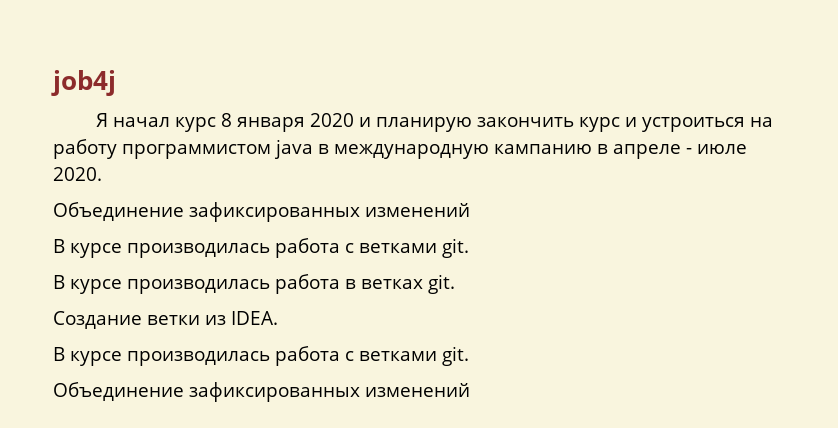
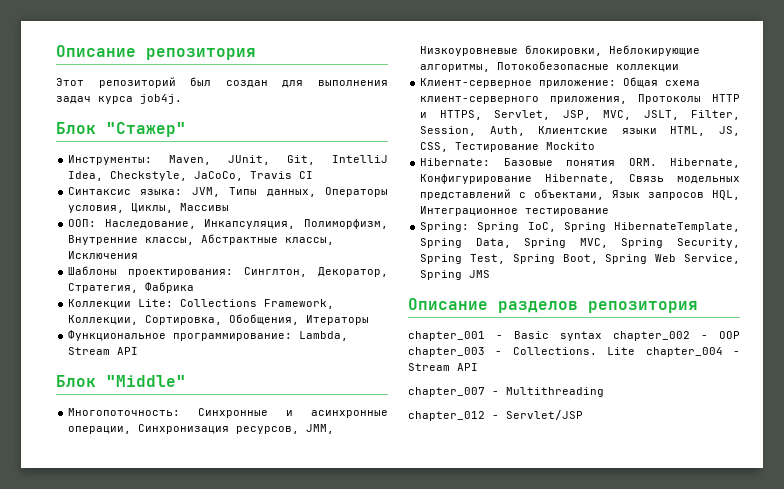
[51,70,116,96] [95,113,773,132] [53,139,747,159] [53,167,102,181] [53,202,470,222] [53,238,469,258] [53,274,455,294] [53,311,278,329] [53,346,469,366] [53,382,470,402] job4j // Я начал курс 8 января 2020 и планирую закончить курс и устроиться на работу программистом java в международную кампанию в апреле - июле 2020. // Объединение зафиксированных изменений // В курсе производилась работа с ветками git. // В курсе производилась работа в ветках git. // Создание ветки из IDEA. // В курсе производилась работа с ветками git. // Объединение зафиксированных изменений -> [56,45,256,60] [56,77,388,88] [56,94,182,104] [56,122,186,137] [68,155,388,165] [68,171,314,181] [68,187,388,197] [68,203,230,213] [68,219,388,229] [68,234,335,245] [68,251,139,259] [68,266,388,277] [68,282,195,293] [68,299,335,309] [68,314,370,325] [68,330,349,341] [68,347,139,355] [56,375,186,387] [68,408,388,418] [68,424,335,434] [420,45,701,56] [420,61,680,72] [420,77,701,88] [420,94,740,104] [420,110,740,120] [420,126,740,136] [420,142,596,152] [420,158,740,168] [420,174,740,184] [420,189,740,200] [420,206,610,216] [420,222,740,232] [420,238,740,248] [420,254,740,264] [420,270,491,280] [408,298,698,313] [408,331,740,341] [408,347,740,357] [408,363,478,371] [408,387,604,397] [408,410,583,421] Описание репозитория // Этот репозиторий был создан для выполнения задач курса job4j. // Блок "Стажер" // Инструменты: Maven, JUnit, Git, IntelliJ Idea, Сheckstyle, JaCoCo, Travis CI // Синтаксис языка: JVM, Типы данных, Операторы условия, Циклы, Массивы // ООП: Наследование, Инкапсуляция, Полиморфизм, Внутренние класcы, Абстрактные классы, Исключения // Шаблоны проектирования: Синглтон, Декоратор, Стратегия, Фабрика // Коллекции Lite: Collections Framework, Коллекции, Сортировка, Обобщения, Итераторы // Функциональное программирование: Lambda, Stream API // Блок "Middle" // Многопоточность: Синхронные и асинхронные операции, Синхронизация ресурсов, JMM, Низкоуровневые блокировки, Неблокирующие алгоритмы, Потокобезопасные коллекции // Клиент-серверное приложение: Общая схема клиент-серверного приложения, Протоколы HTTP и HTTPS, Servlet, JSP, MVC, JSLT, Filter, Session, Auth, Клиентские языки HTML, JS, CSS, Тестирование Mockito // Hibernate: Базовые понятия ORM. Hibernate, Конфигурирование Hibernate, Связь модельных представлений с объектами, Язык запросов HQL, Интеграционное тестирование // Spring: Spring IoC, Spring HibernateTemplate, Spring Data, Spring MVC, Spring Security, Spring Test, Spring Boot, Spring Web Service, Spring JMS // Описание разделов репозитория // chapter_001 - Basic syntax chapter_002 - OOP chapter_003 - Collections. Lite chapter_004 - Stream API // chapter_007 - Multithreading // chapter_012 - Servlet/JSP

